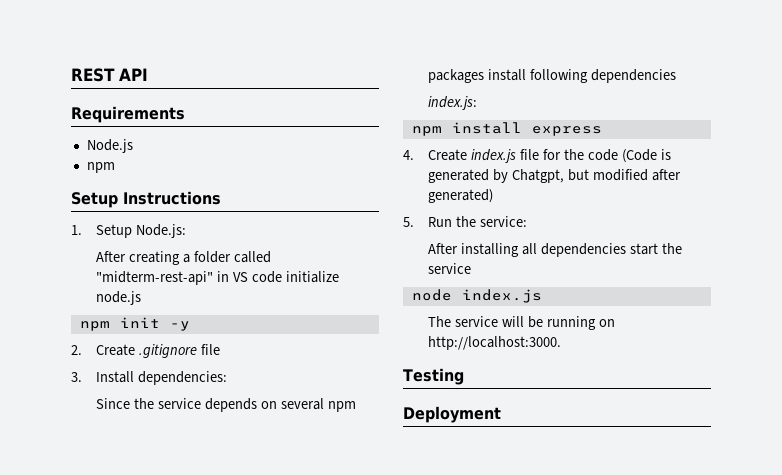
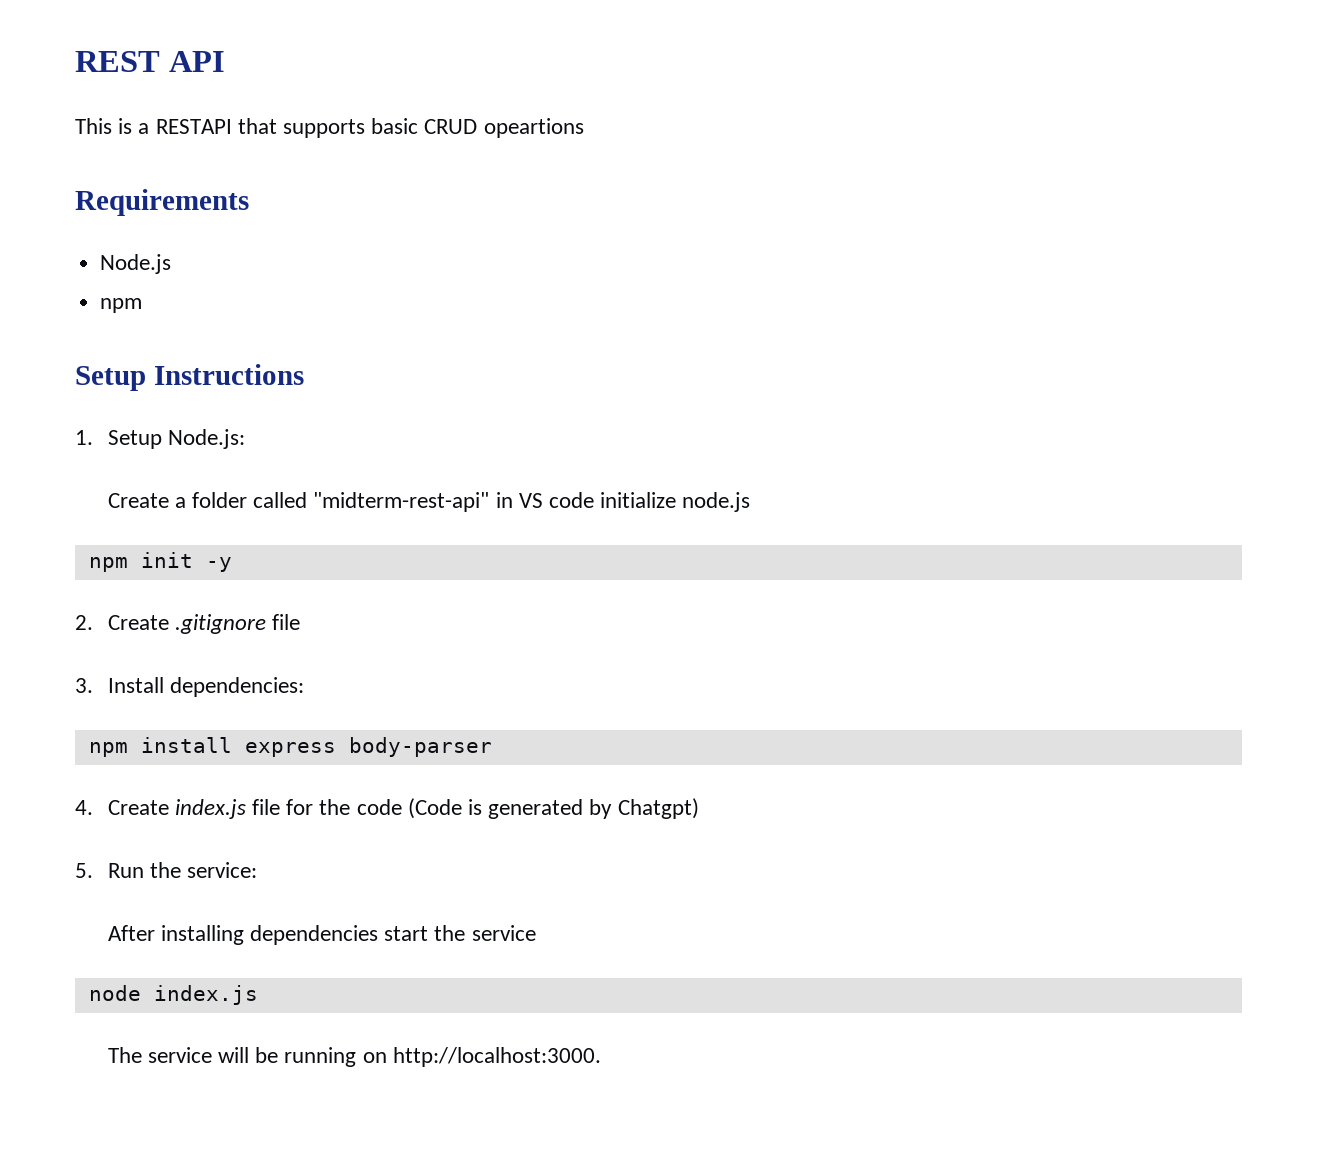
(148, 74) none -> [75,118,584,138] // This is a RESTAPI that supports basic CRUD opeartions
[96,251,181,265] After creating -> [107,493,169,508] Create
[96,398,356,412] [428,69,676,83] [428,96,478,110] // Since the service depends on several npm packages install following dependencies // index.js: -> (304, 687) none
(602, 131) none -> [348,737,492,757] body-parser
[511,169,681,183] [428,189,494,203] Chatgpt, but modified after generated) -> [617,798,699,819] Chatgpt)
[521,243,537,255] all -> (244, 935) none
[403,368,464,385] [403,406,501,423] // Testing // Deployment -> (601, 1057) none

